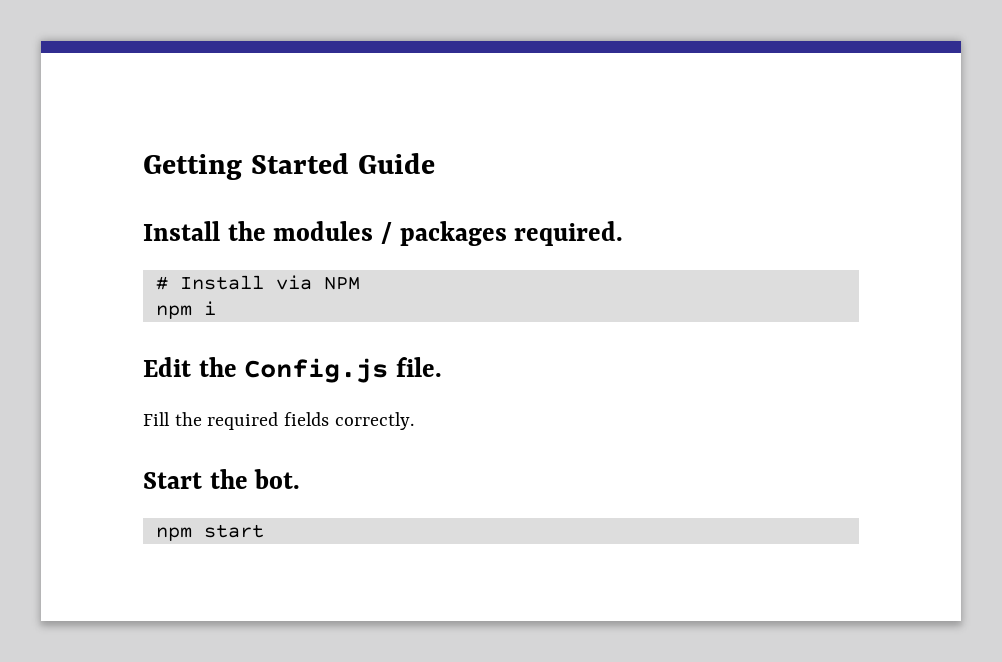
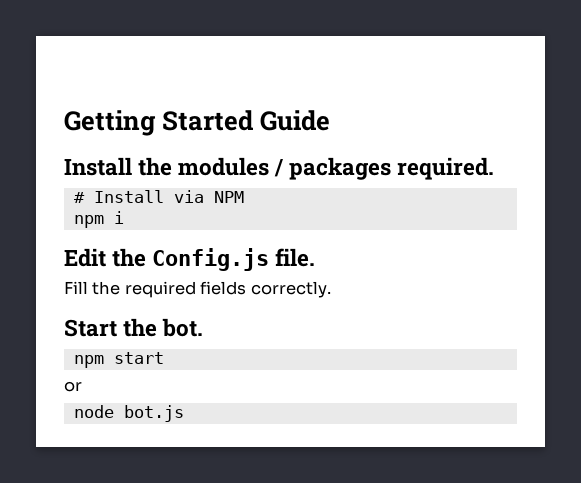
(264, 531) none -> [64,381,82,392] [73,405,184,422] // or // node bot.js

